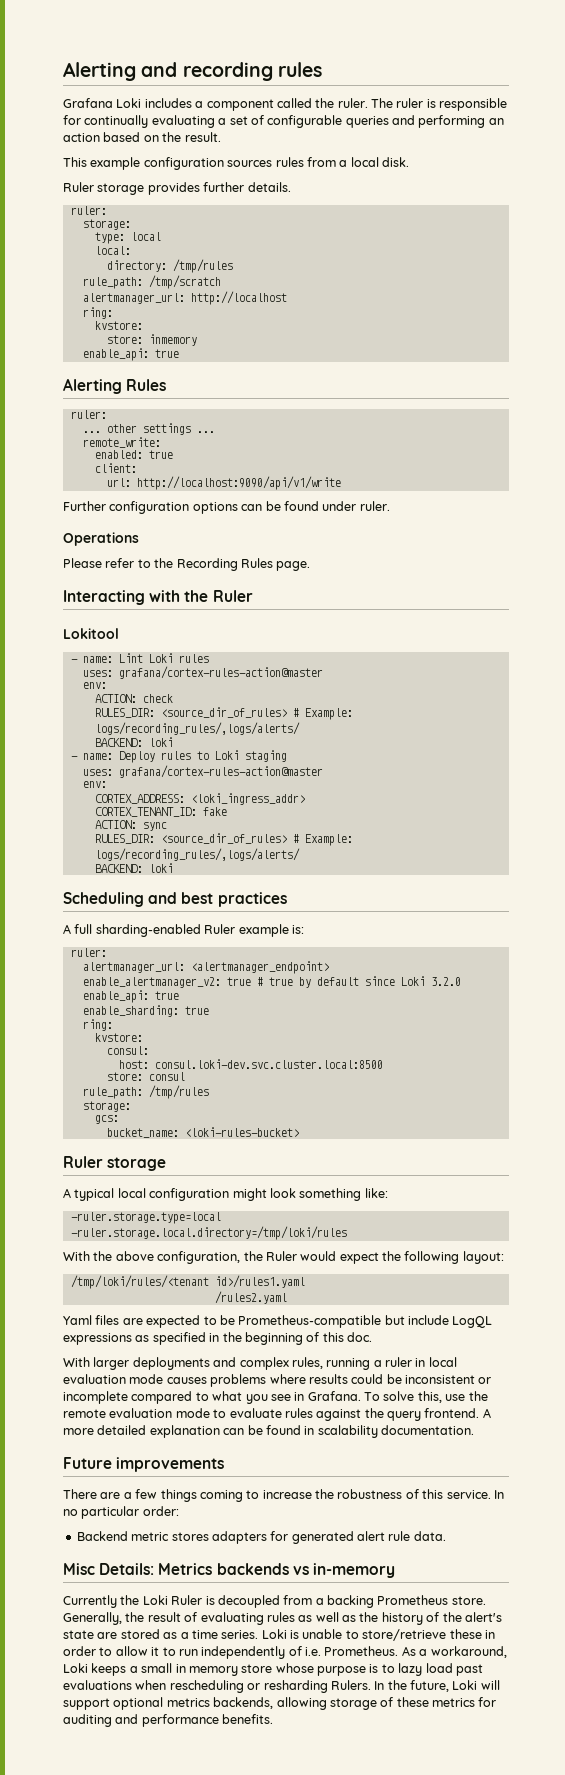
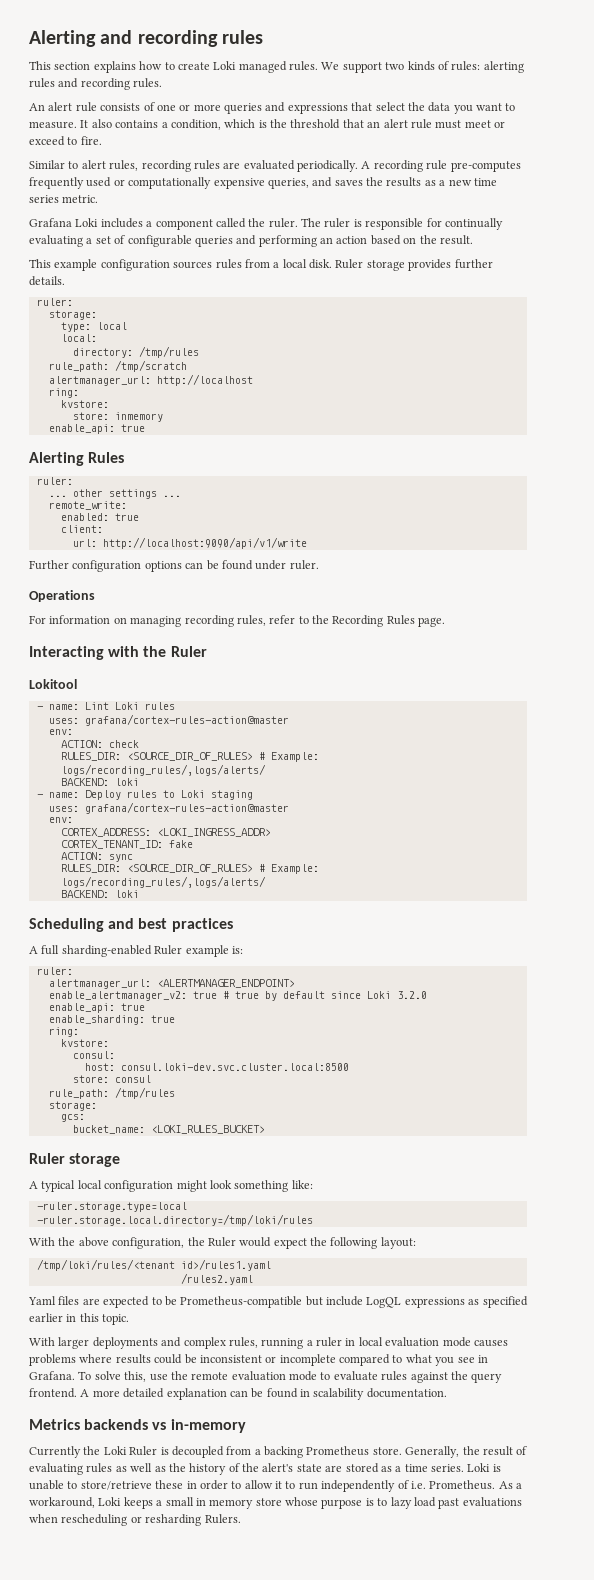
(322, 69) none -> [29,61,524,73] [29,78,163,90] [29,102,516,114] [29,119,505,130] [29,136,102,146] [29,160,521,172] [29,177,497,189] [29,195,99,203] // This section explains how to create Loki managed rules. We support two kinds of rules: alerting rules and recording rules. // An alert rule consists of one or more queries and expressions that select the data you want to measure. It also contains a condition, which is the threshold that an alert rule must meet or exceed to fire. // Similar to alert rules, recording rules are evaluated periodically. A recording rule pre-computes frequently used or computationally expensive queries, and saves the results as a new time series metric.
(409, 162) // -> (332, 264) none
[63,558,102,568] Please -> [29,615,266,627] For information on managing recording rules,
[160,707,287,718] <source_dir_of_rules> -> [126,752,253,761] <SOURCE_DIR_OF_RULES>
[190,793,305,805] <loki_ingress_addr> -> [156,828,271,837] <LOKI_INGRESS_ADDR>
[160,833,287,844] <source_dir_of_rules> -> [126,864,253,873] <SOURCE_DIR_OF_RULES>
[190,961,329,974] <alertmanager_endpoint> -> [156,979,295,988] <ALERTMANAGER_ENDPOINT>
[184,1127,299,1137] <loki-rules-bucket> -> [150,1125,265,1134] <LOKI_RULES_BUCKET>
[209,1332,372,1345] in the beginning of this doc. -> [29,1313,130,1325] earlier in this topic.
[63,1457,225,1472] [63,1489,504,1502] [63,1506,179,1519] [76,1531,446,1544] [63,1563,155,1575] Future improvements // There are a few things coming to increase the robustness of this service. In no particular order: // Backend metric stores adapters for generated alert rule data. // Misc Details: -> (447, 1393) none
[374,1680,500,1692] [63,1697,497,1710] [63,1714,274,1727] In the future, Loki will support optional metrics backends, allowing storage of these metrics for auditing and performance benefits. -> (241, 1519) none

